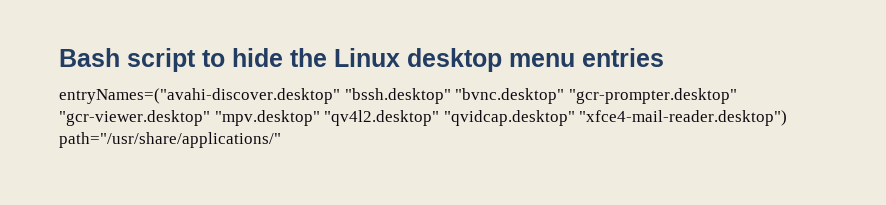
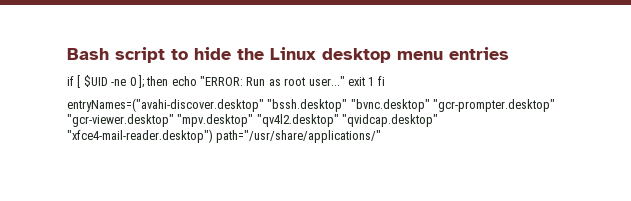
(664, 57) none -> [67,75,385,88] // if [ $UID -ne 0 ]; then echo "ERROR: Run as root user..." exit 1 fi

